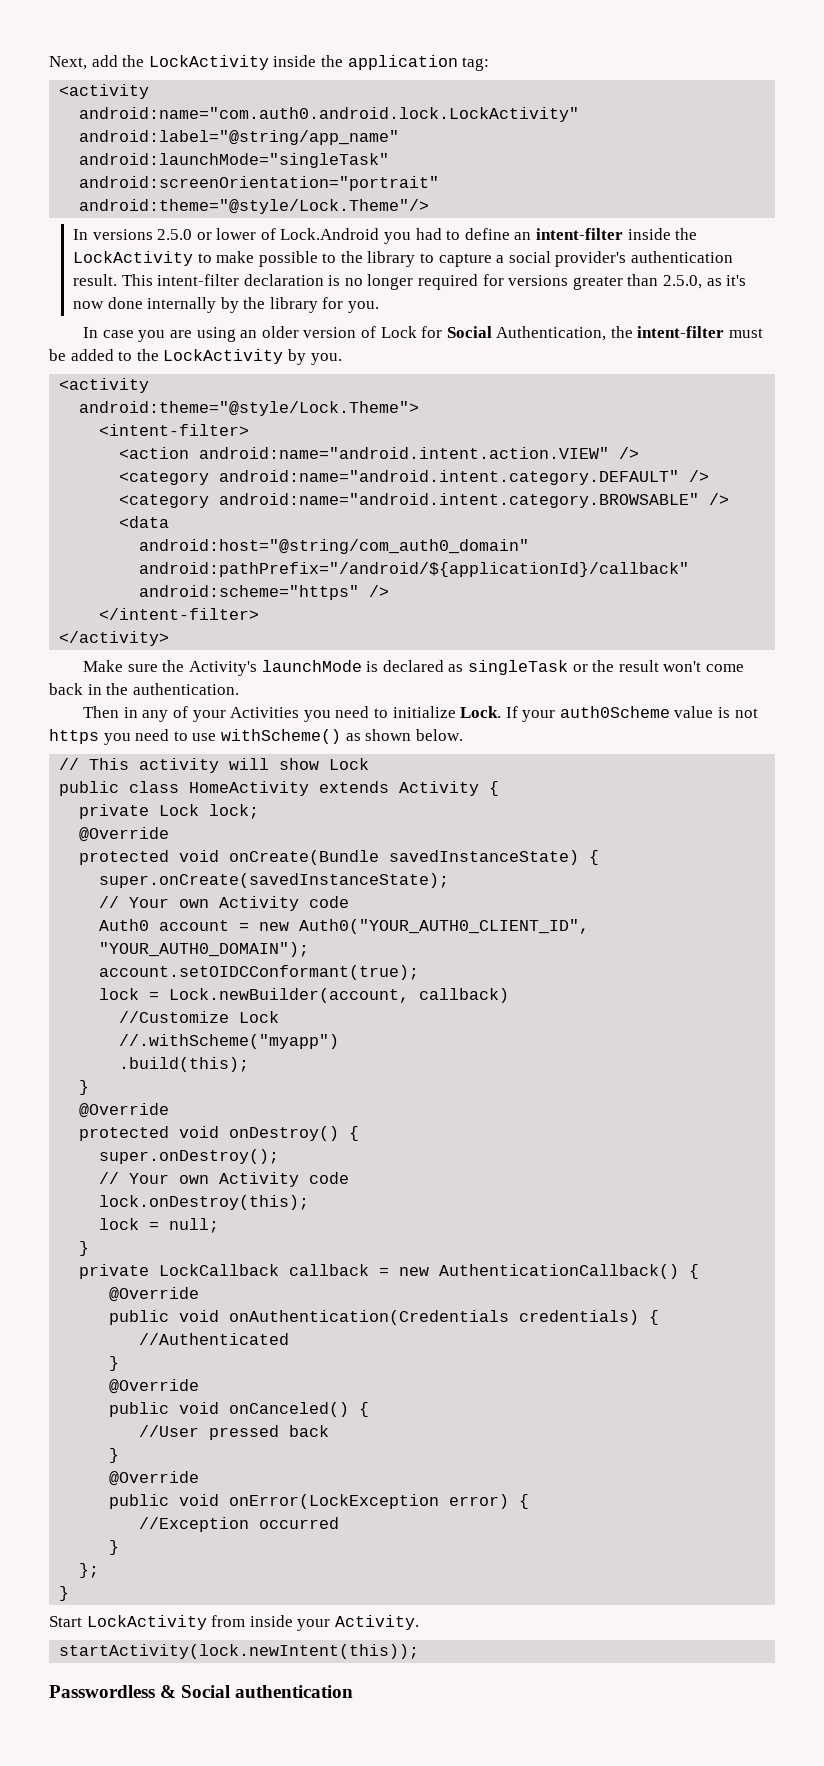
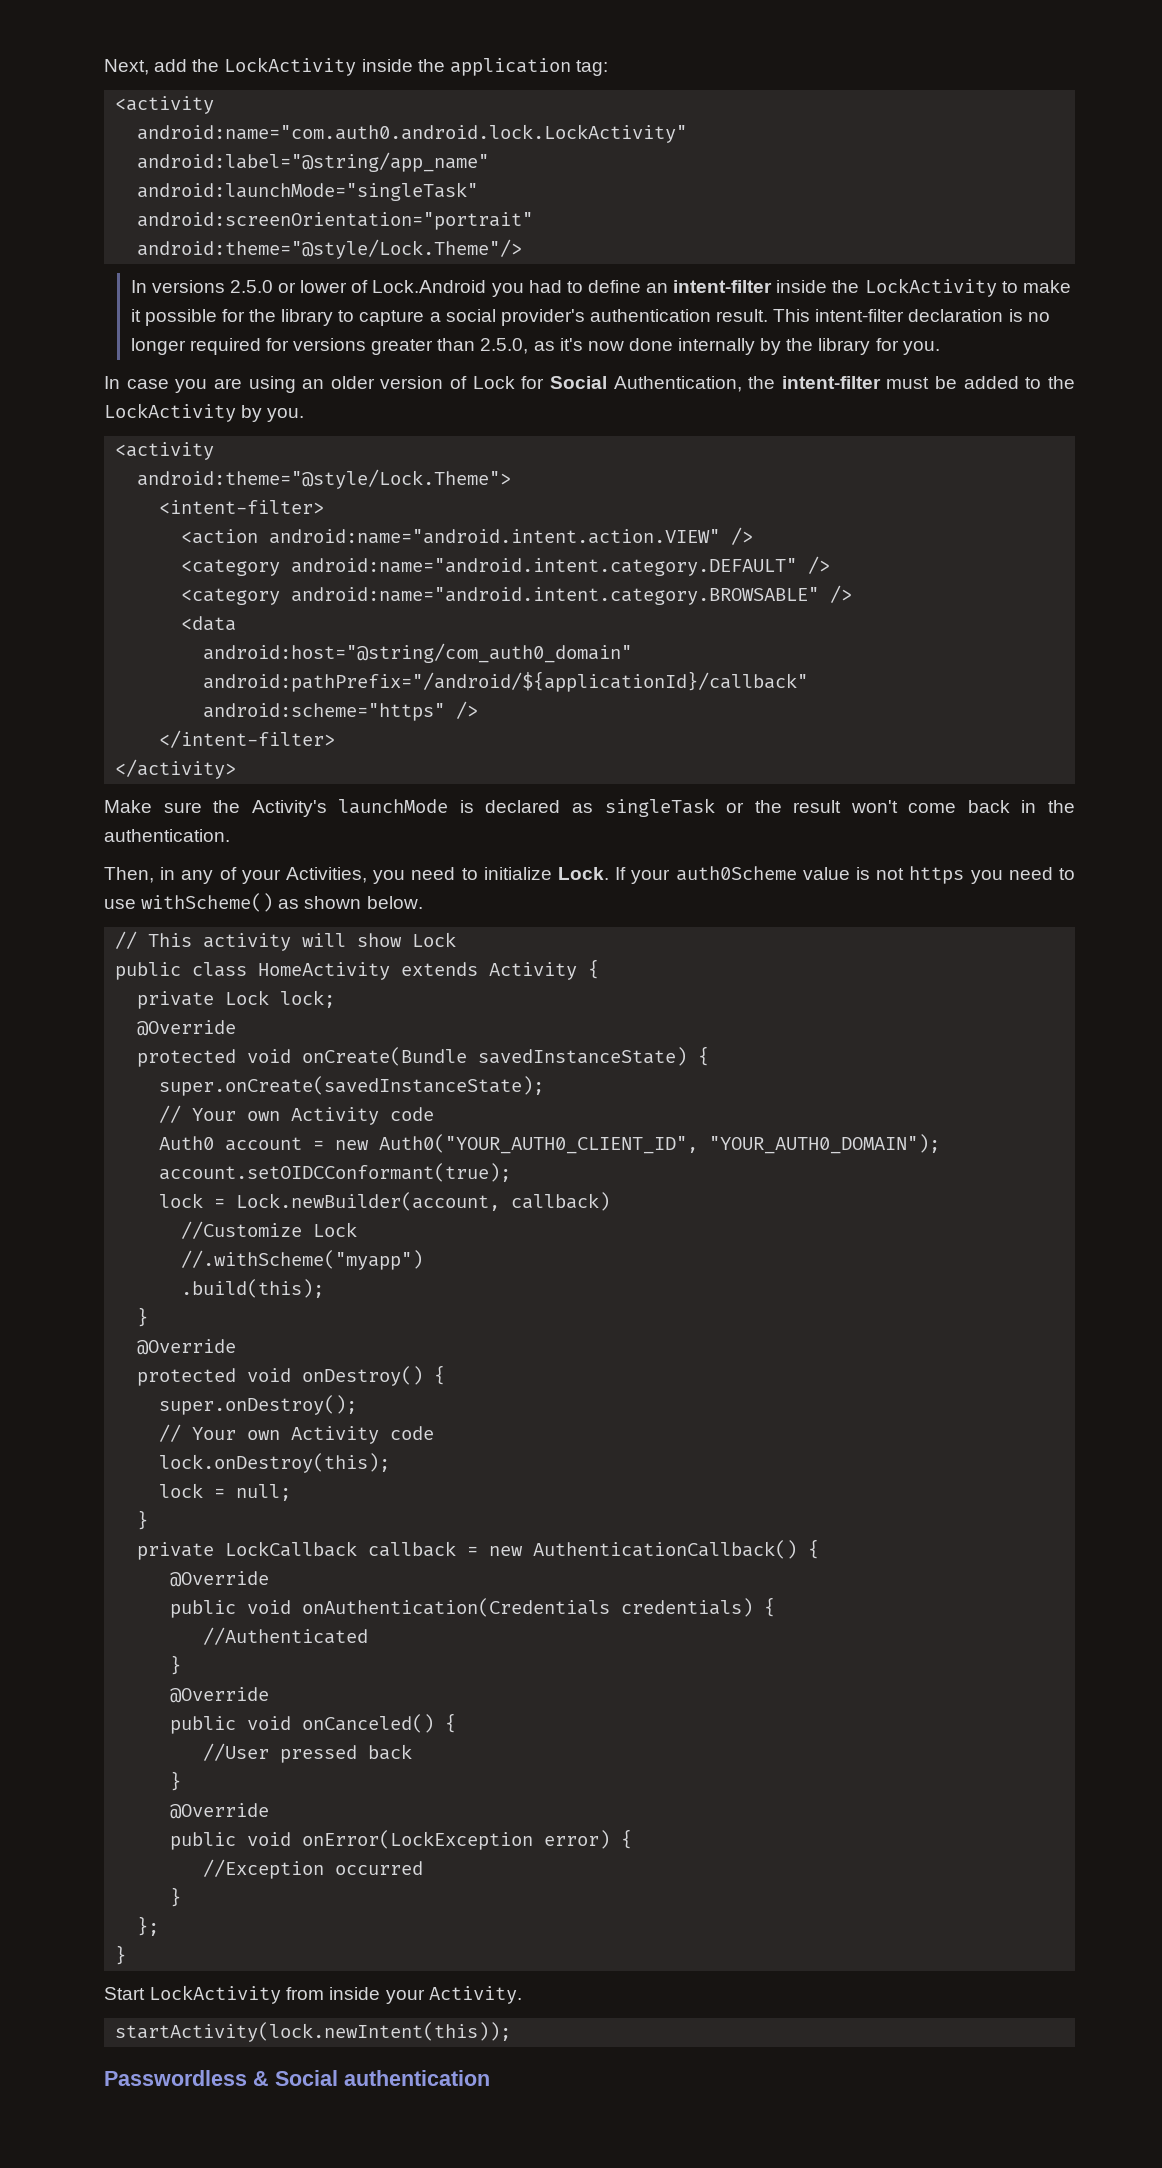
[258,251,337,267] possible to -> [130,309,245,326] it possible for
[83,706,120,718] Then -> [104,867,154,883] Then,
[230,707,300,718] Activities -> [286,867,367,883] Activities,

